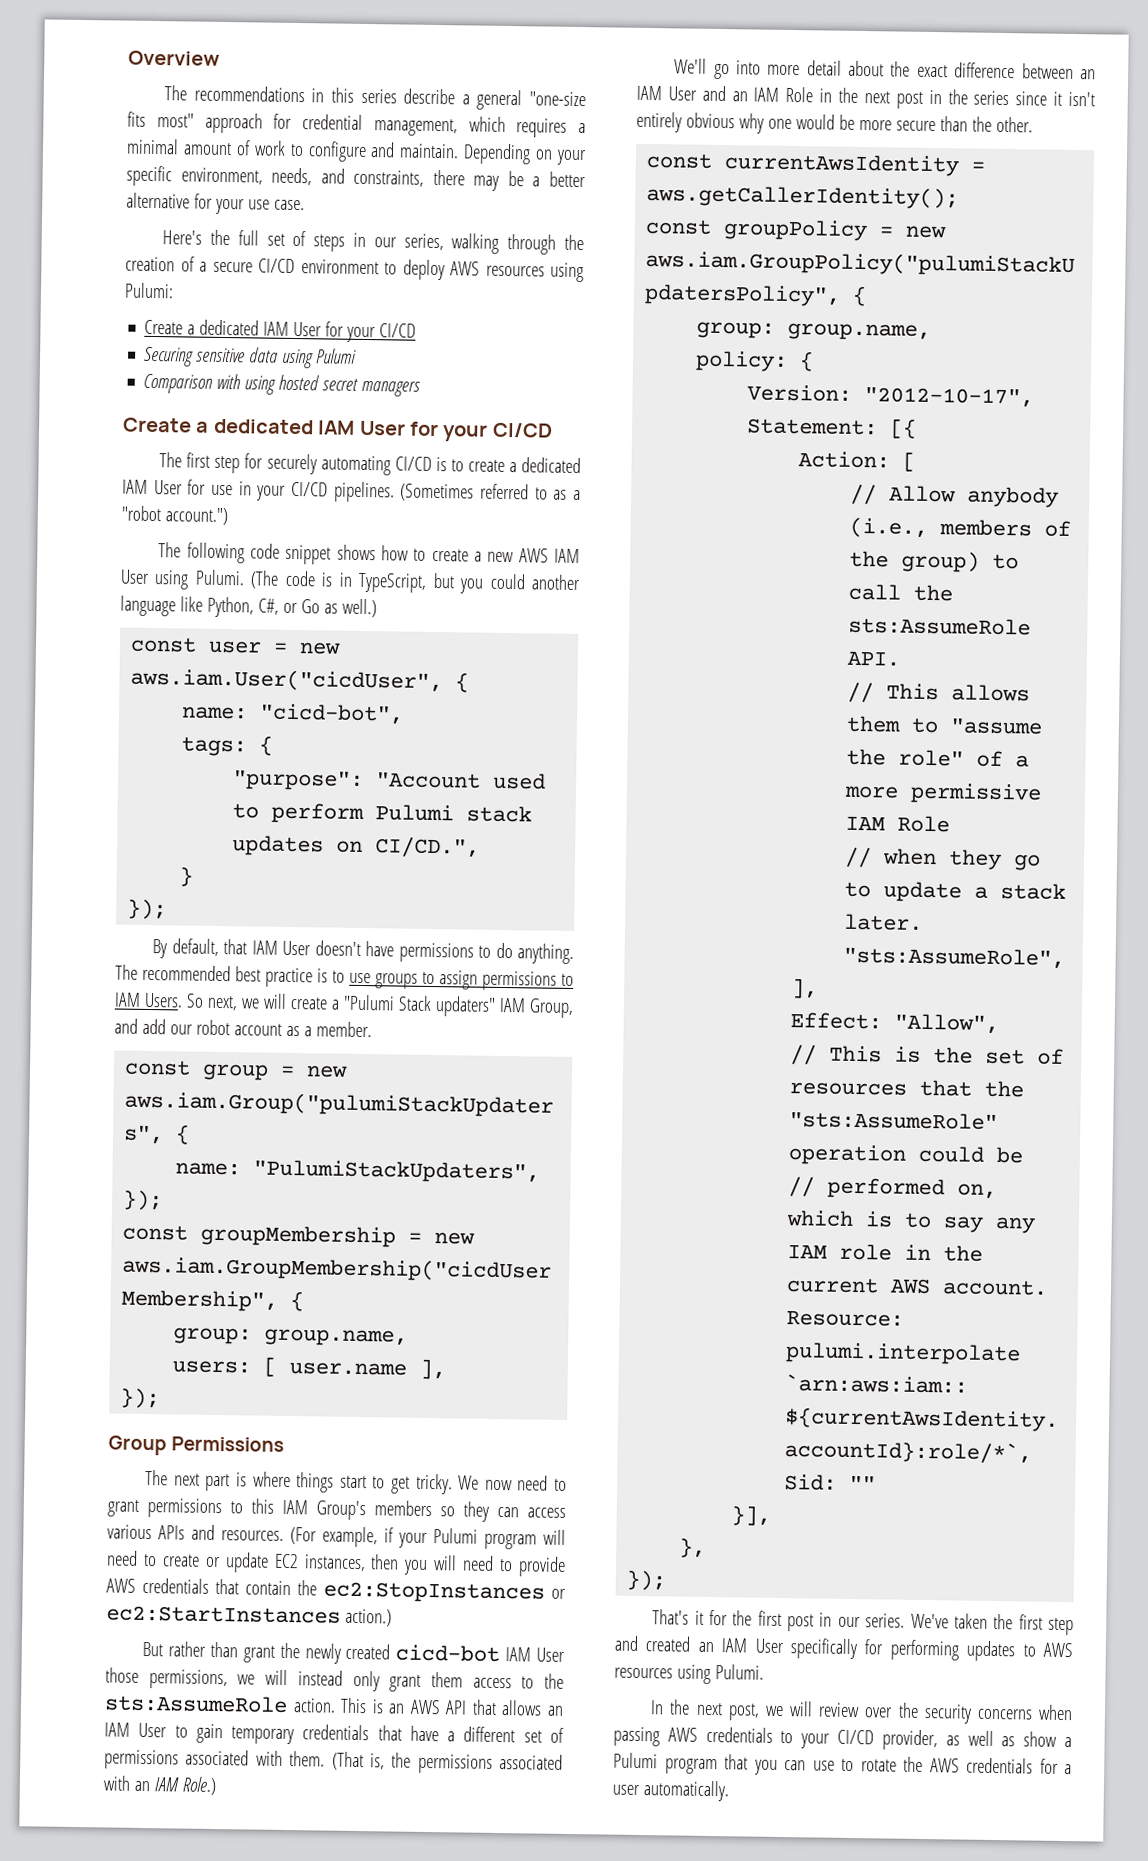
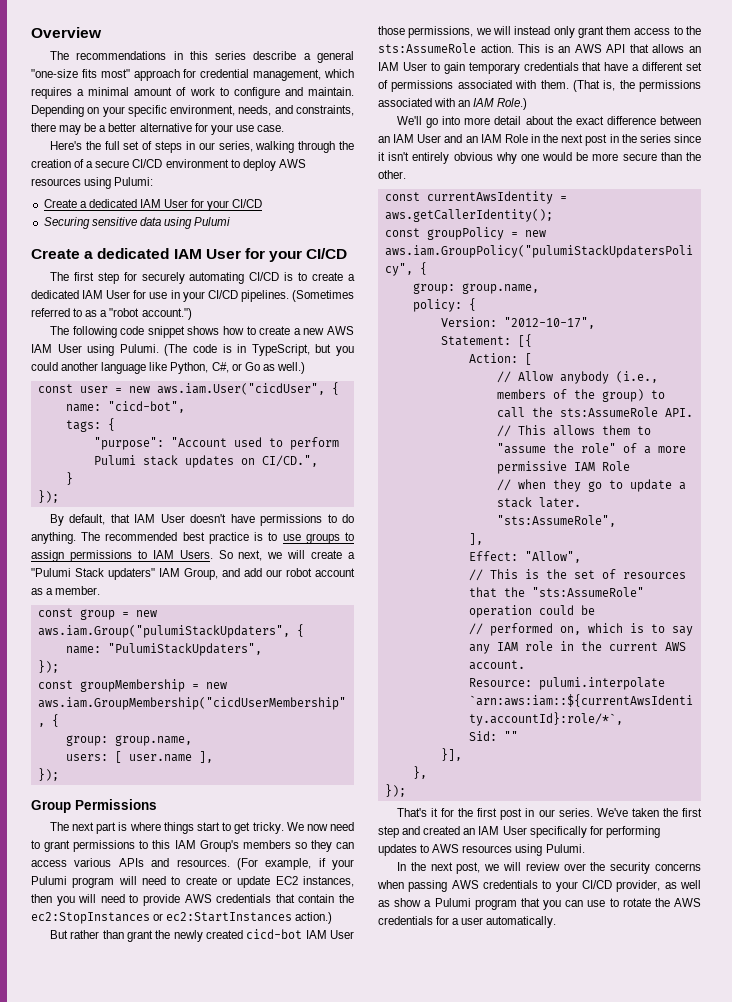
[143,373,422,397] // Comparison with using hosted secret managers -> (231, 221) none

